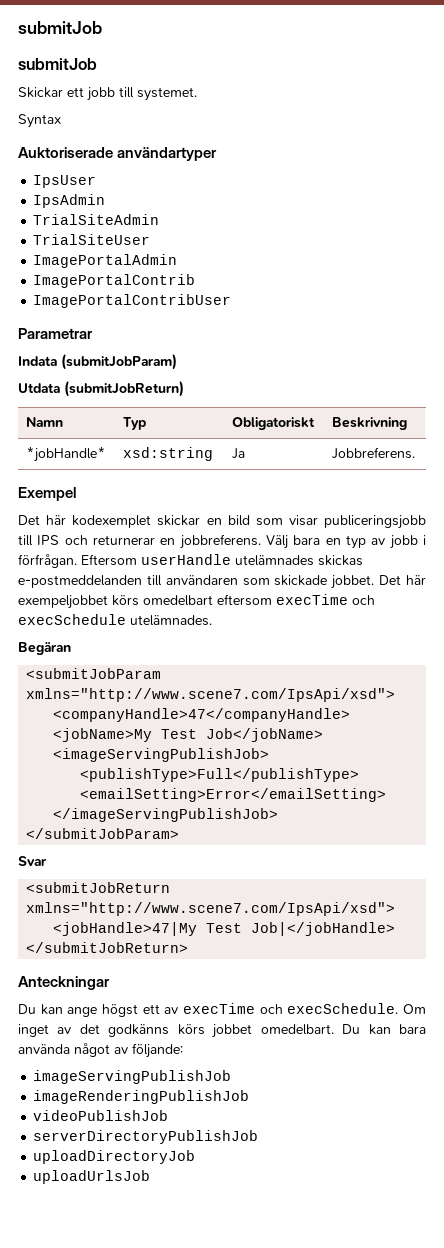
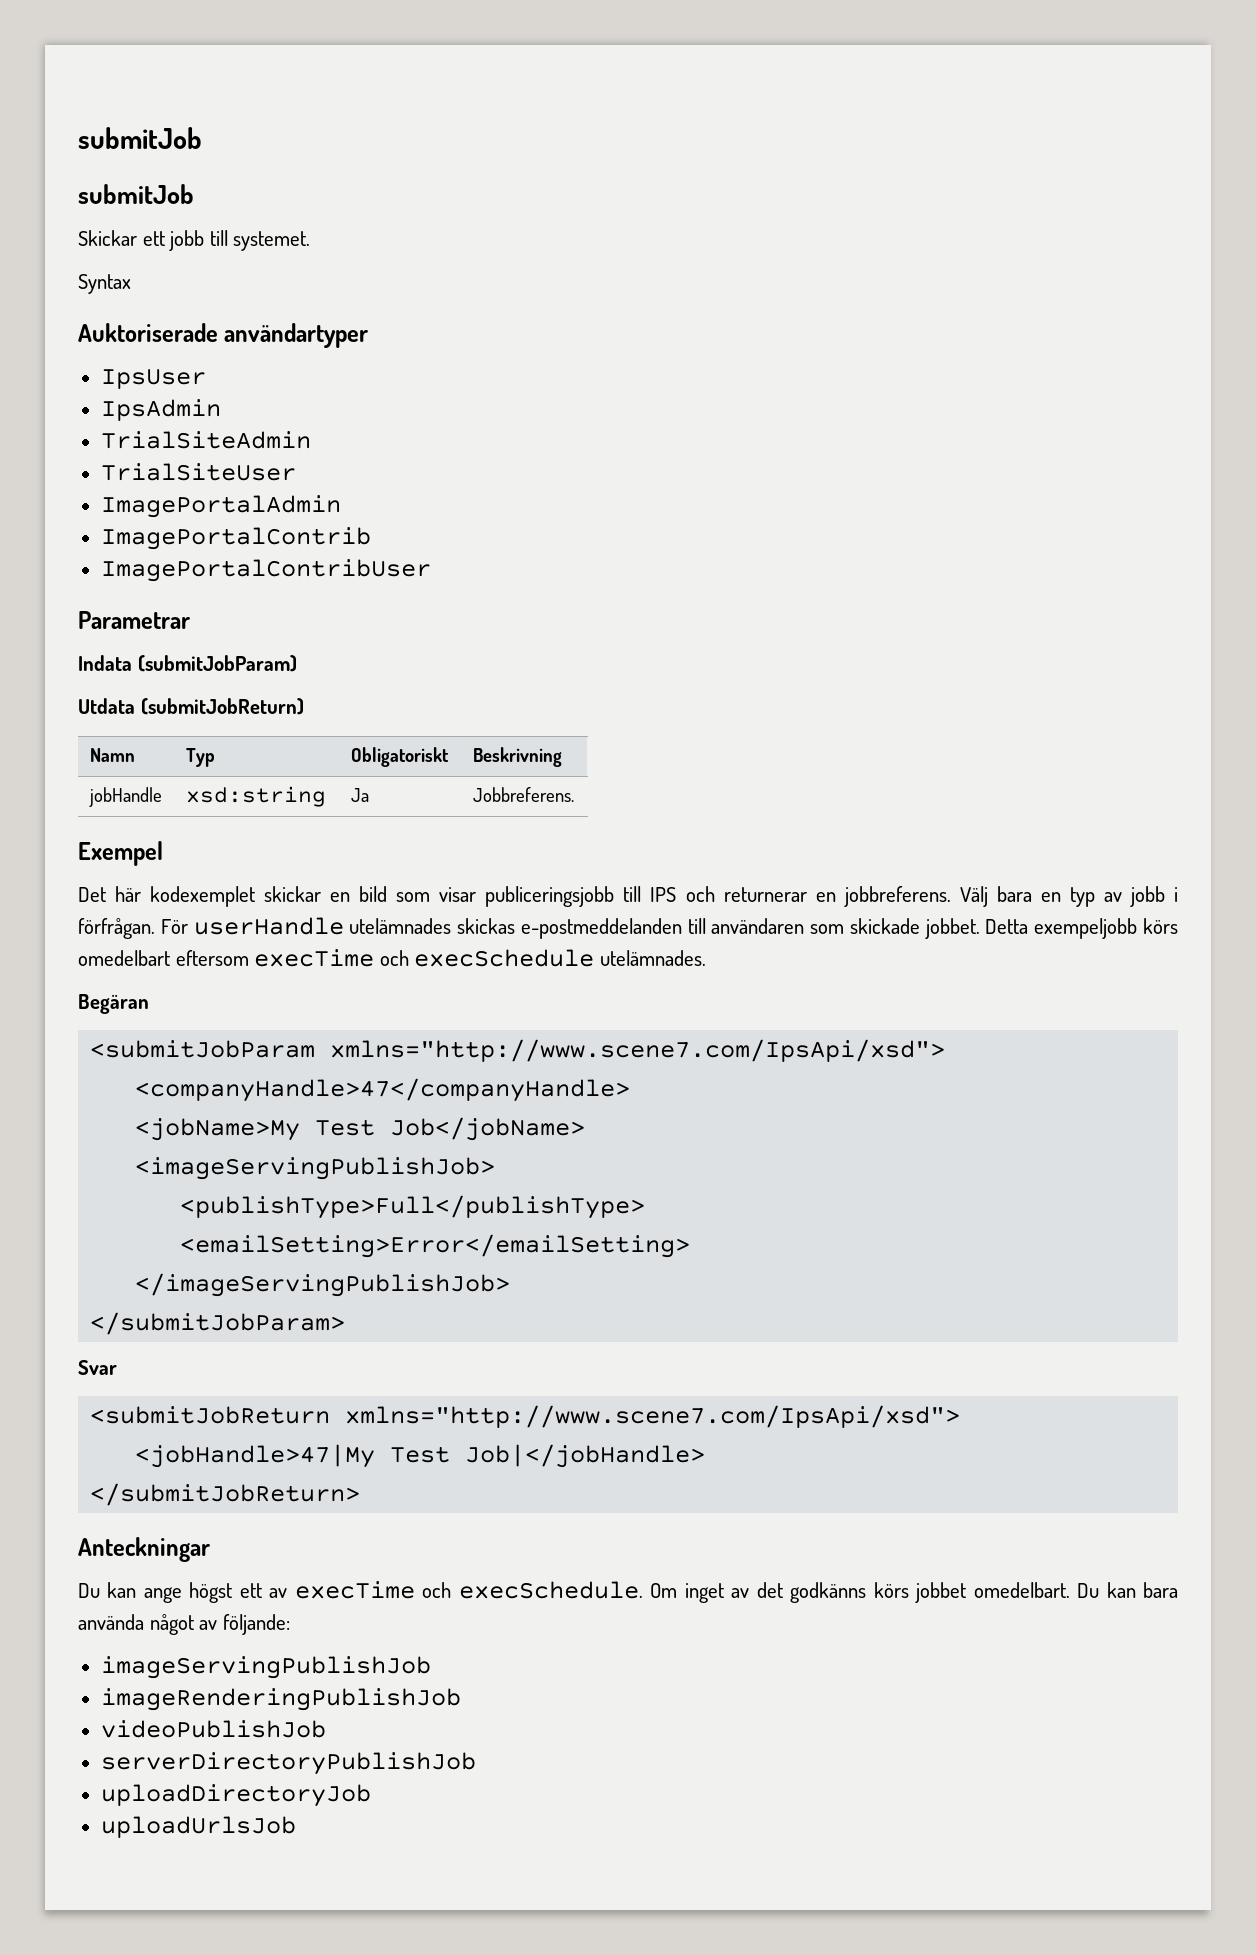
[26,447,107,462] *jobHandle* -> [88,787,162,807] jobHandle
[81,554,137,566] Eftersom -> [160,919,188,934] För
[379,575,426,585] [18,595,108,609] Det här exempeljobbet -> [985,918,1138,939] Detta exempeljobb

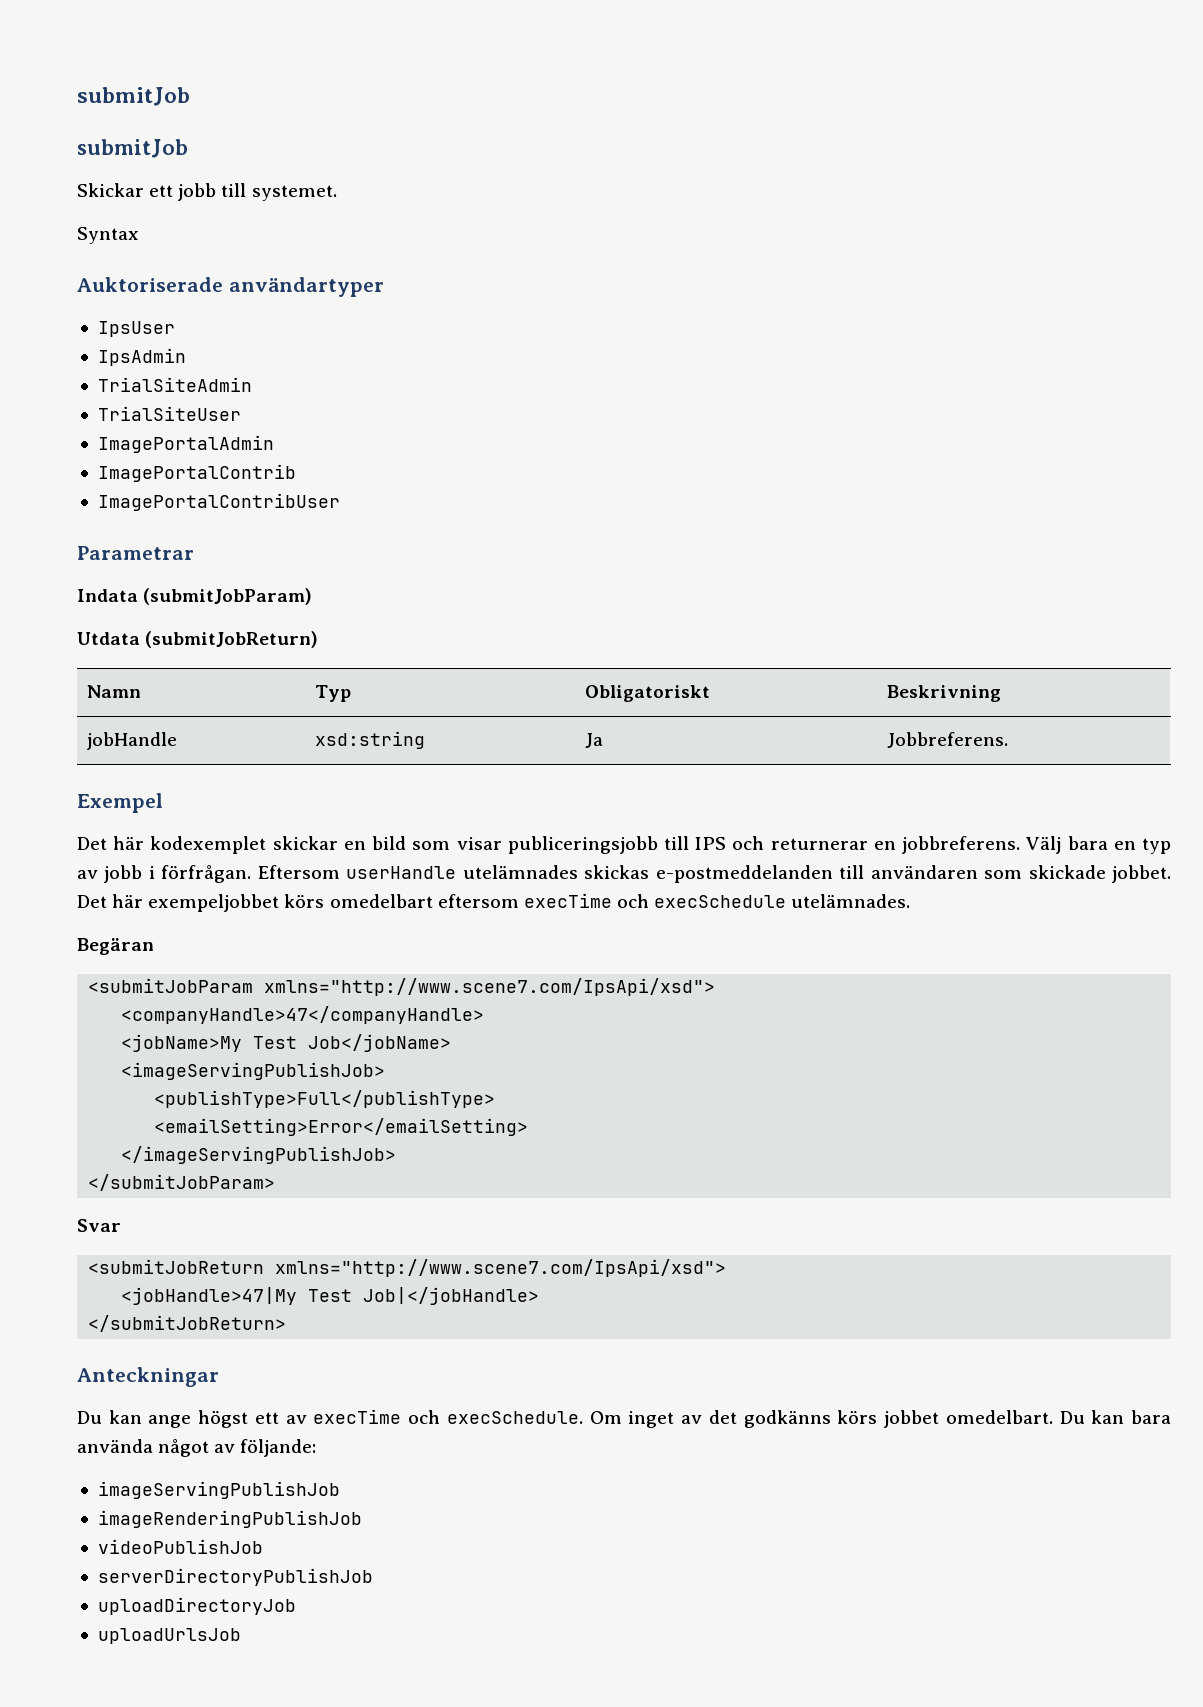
[160,919,188,934] För -> [257,865,340,879] Eftersom
[985,918,1138,939] Detta exempeljobb -> [77,894,280,912] Det här exempeljobbet

